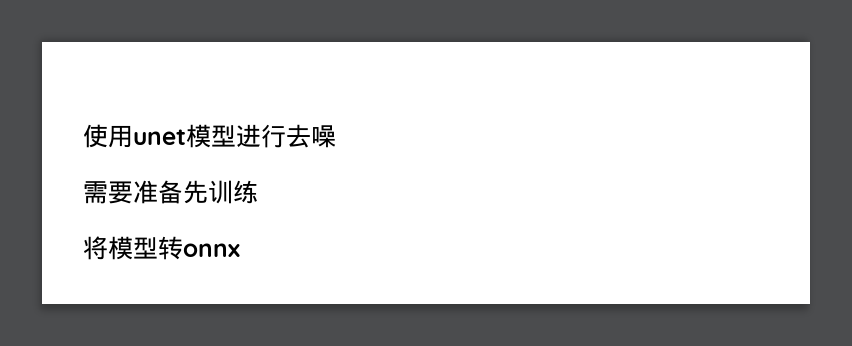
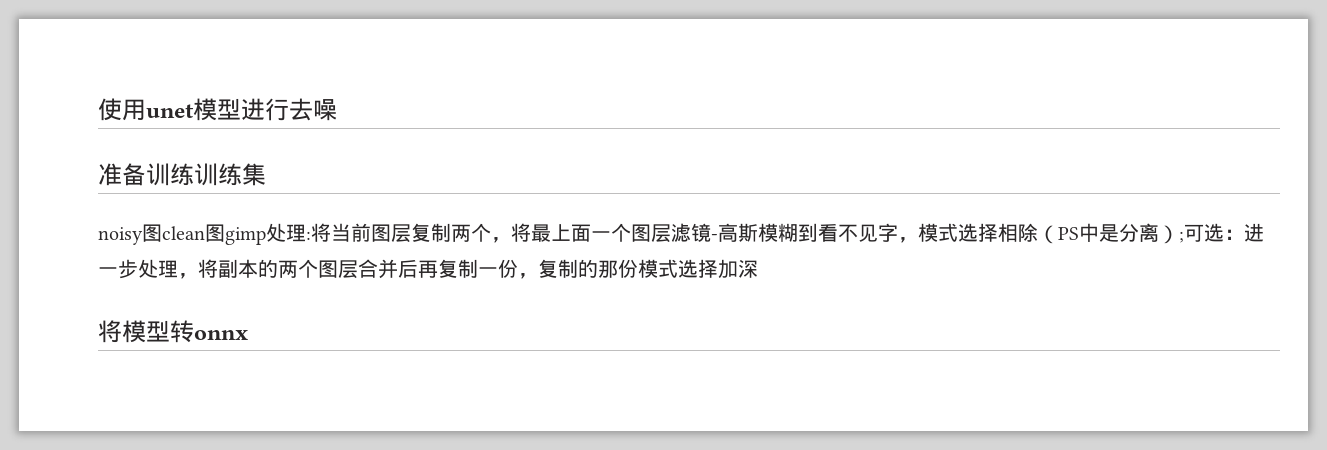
[83,180,258,204] 需要准备先训练 -> [98,163,266,186] [98,223,1264,245] [98,259,758,279] 准备训练训练集 // noisy图clean图gimp处理:将当前图层复制两个，将最上面一个图层滤镜-高斯模糊到看不见字，模式选择相除（PS中是分离）;可选：进一步处理，将副本的两个图层合并后再复制一份，复制的那份模式选择加深

